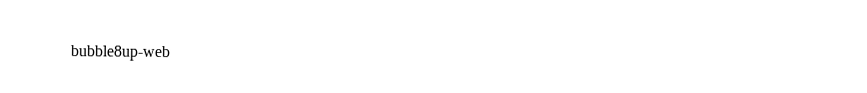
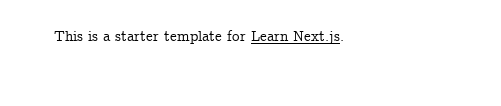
[70,45,170,62] bubble8up-web -> [54,30,344,44] This is a starter template for Learn Next.js.

